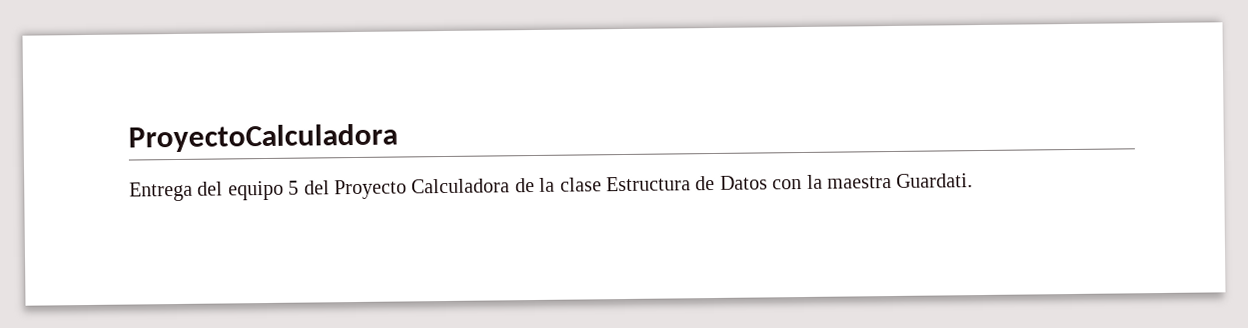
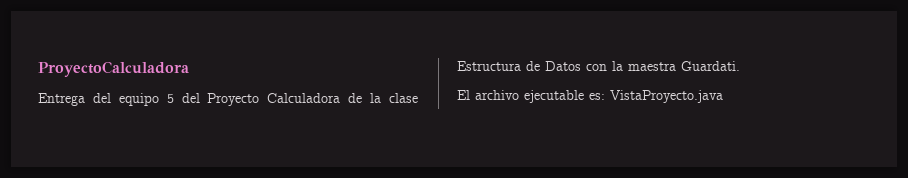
(974, 180) none -> [457,90,723,103] // El archivo ejecutable es: VistaProyecto.java

